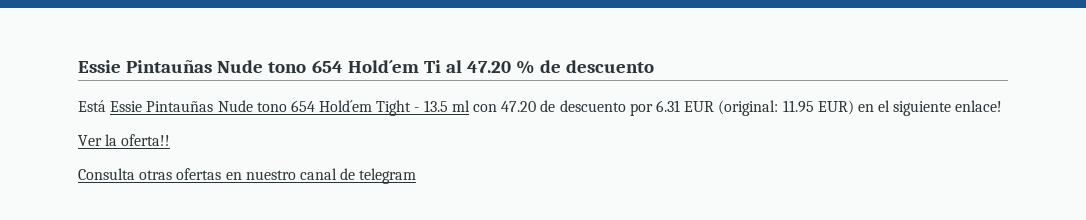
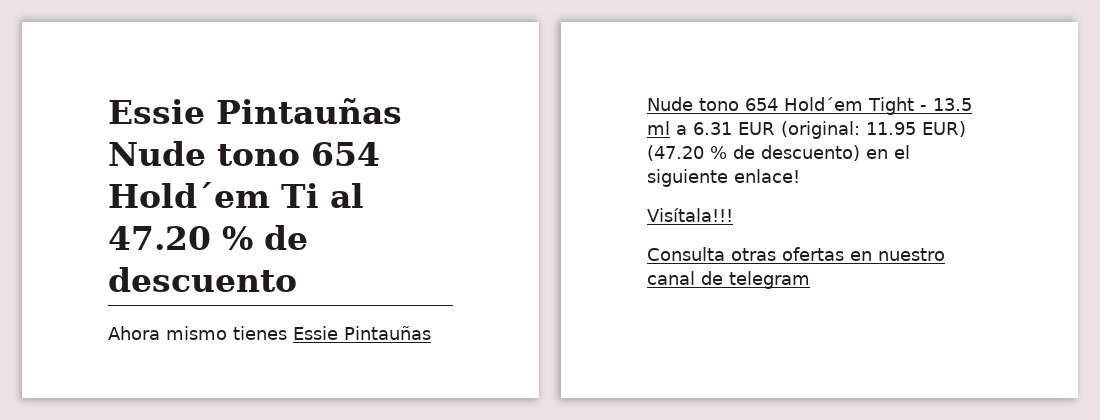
[78,100,106,112] Está -> [108,326,287,340] Ahora mismo tienes
[473,100,653,116] con 47.20 de descuento por -> [676,125,687,135] a
(854, 107) none -> [647,145,860,161] (47.20 % de descuento)
[78,134,171,146] Ver la oferta!! -> [647,208,733,222] Visítala!!!

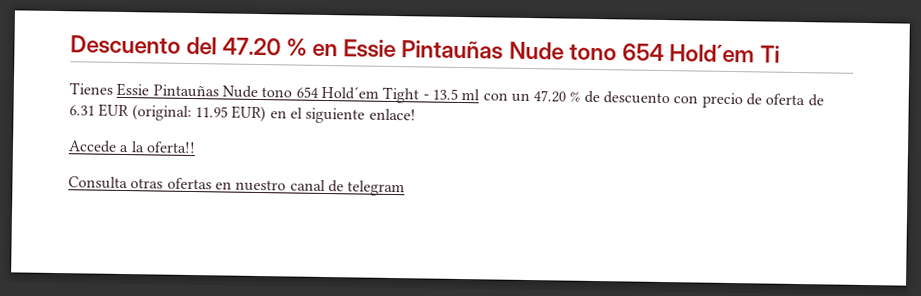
(108, 111) none -> [70,35,339,57] Descuento del 47.20 % en
[330,183,364,208] [108,225,308,250] [108,267,297,292] [108,326,287,340] al 47.20 % de descuento // Ahora mismo tienes -> [69,82,113,95] // Tienes
[676,125,687,135] a -> [482,90,824,109] con un 47.20 % de descuento con precio de oferta de
[647,145,860,161] (47.20 % de descuento) -> (267, 114) none
[647,208,733,222] Visítala!!! -> [68,140,196,154] Accede a la oferta!!

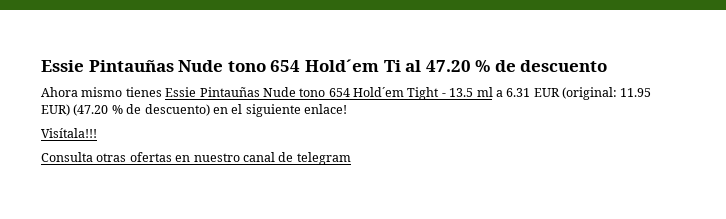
[70,35,339,57] Descuento del 47.20 % en -> (41, 66) none
[69,82,113,95] // Tienes -> [405,60,608,72] [41,87,162,97] al 47.20 % de descuento // Ahora mismo tienes
[482,90,824,109] con un 47.20 % de descuento con precio de oferta de -> [495,90,503,97] a
(267, 114) none -> [73,104,210,116] (47.20 % de descuento)
[68,140,196,154] Accede a la oferta!! -> [41,128,97,138] Visítala!!!

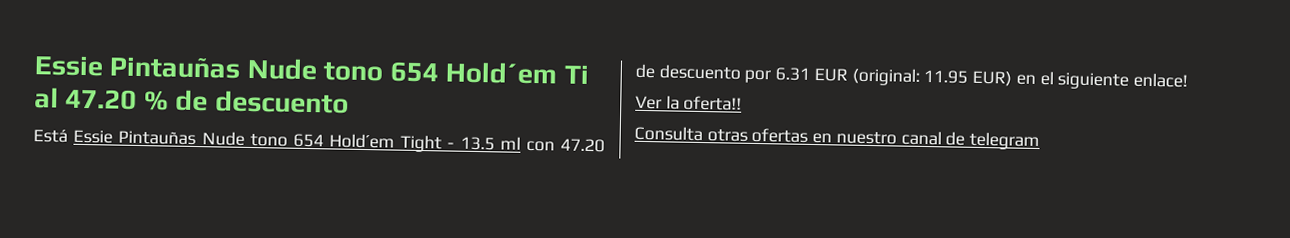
[41,87,162,97] Ahora mismo tienes -> [33,129,68,143] Está
[495,90,503,97] a -> [525,138,606,153] [635,63,772,84] con 47.20 de descuento por
[73,104,210,116] (47.20 % de descuento) -> (1013, 78) none
[41,128,97,138] Visítala!!! -> [635,95,743,111] Ver la oferta!!

